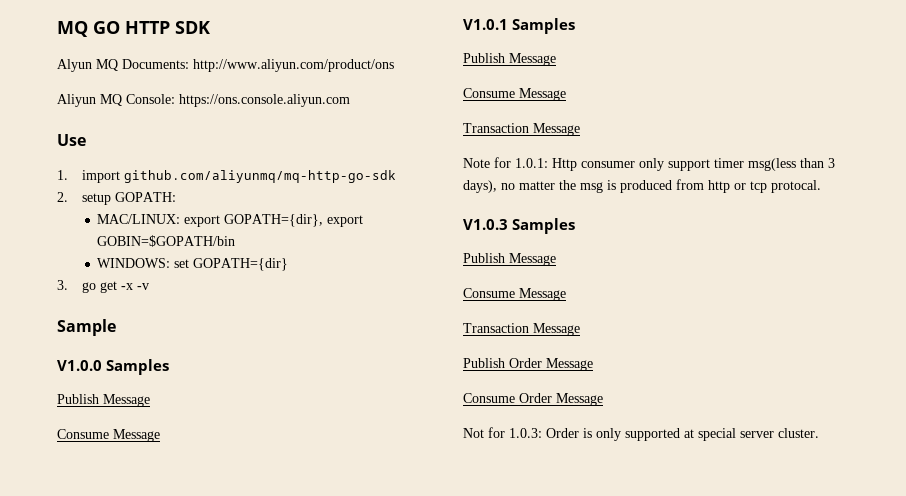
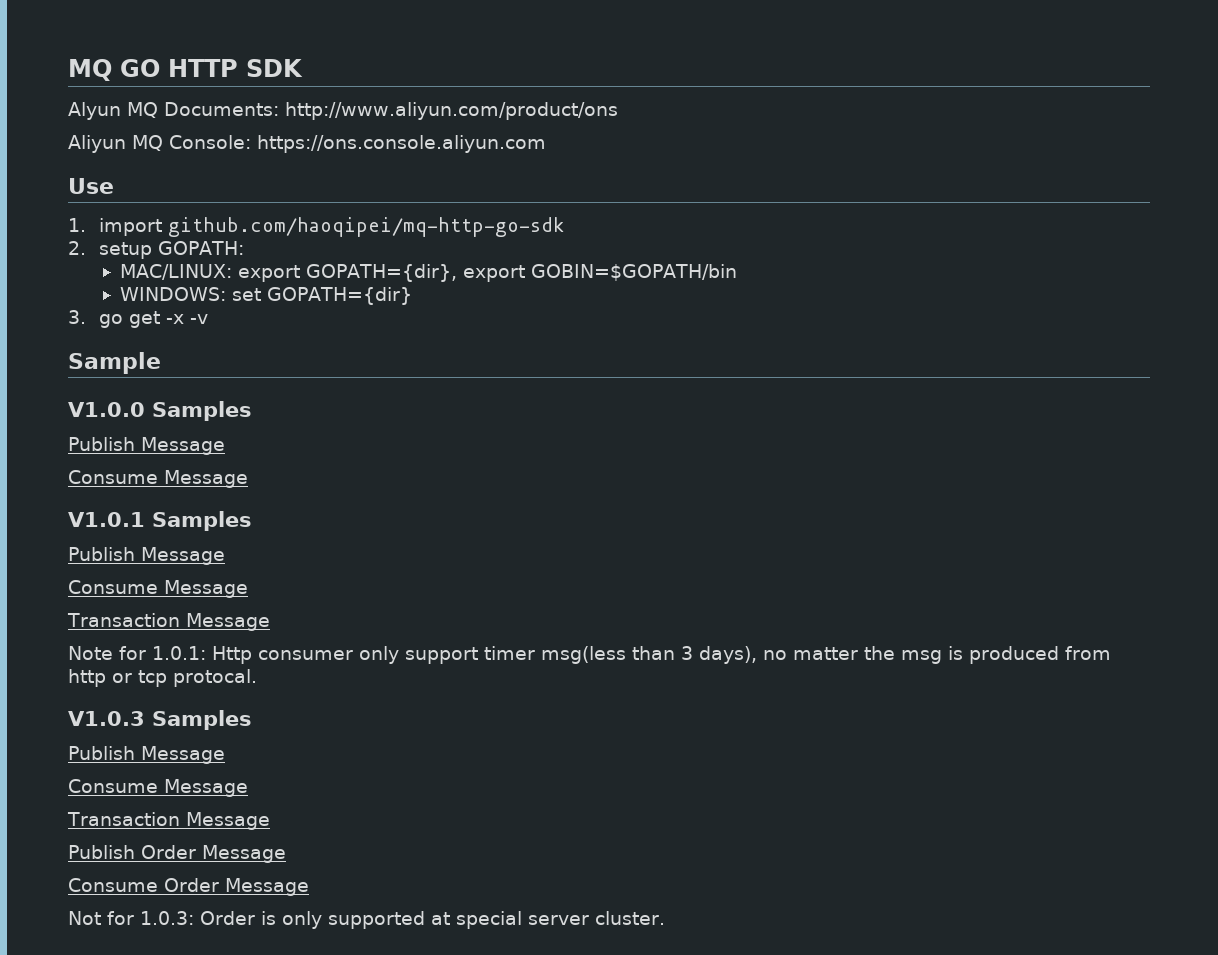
[123,170,396,183] github.com/aliyunmq/mq-http-go-sdk -> [168,217,565,237] github.com/haoqipei/mq-http-go-sdk

